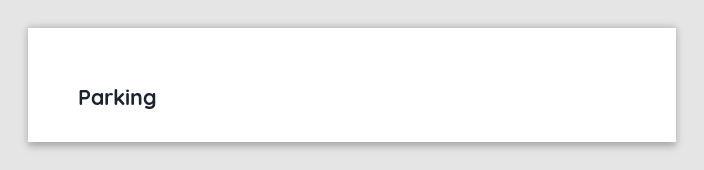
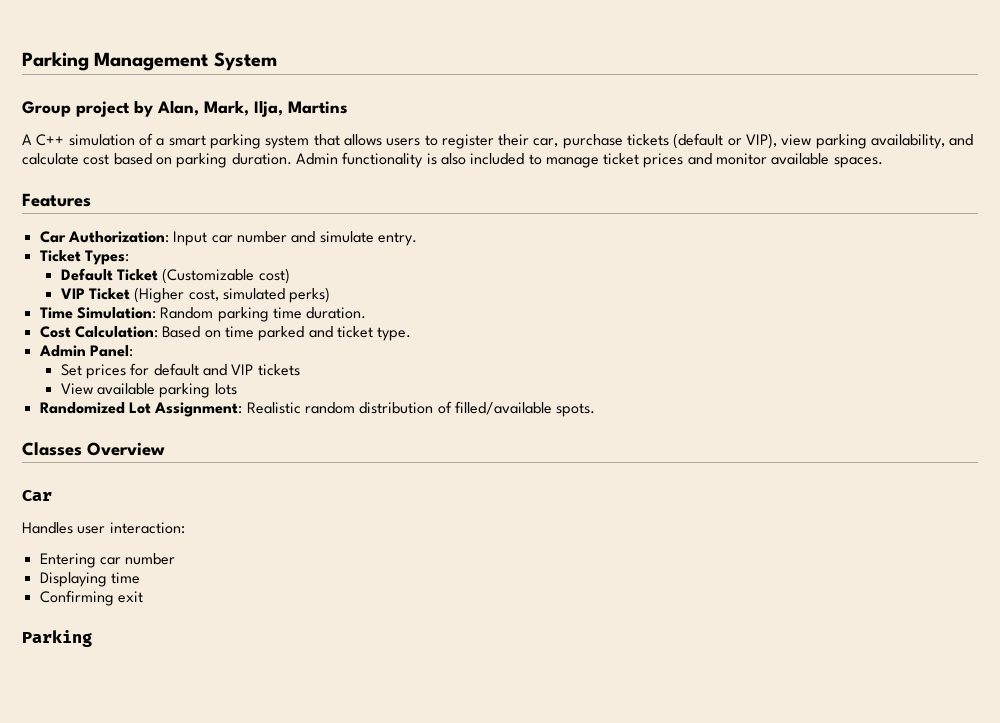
[78,89,157,109] Parking -> [22,52,277,71] [22,100,348,117] [22,133,974,149] [22,152,883,168] [22,193,91,207] [39,231,417,246] [39,250,129,265] [60,268,290,284] [60,287,331,303] [39,307,367,322] [39,326,412,341] [38,345,133,357] [60,363,300,379] [60,383,237,398] [39,401,596,417] [22,442,165,456] [22,490,52,501] [22,522,185,534] [39,553,176,568] [39,572,140,587] [39,590,143,606] [22,630,92,647] Parking Management System // Group project by Alan, Mark, Ilja, Martins // A C++ simulation of a smart parking system that allows users to register their car, purchase tickets (default or VIP), view parking availability, and calculate cost based on parking duration. Admin functionality is also included to manage ticket prices and monitor available spaces. // Features // Car Authorization: Input car number and simulate entry. // Ticket Types: // Default Ticket (Customizable cost) // VIP Ticket (Higher cost, simulated perks) // Time Simulation: Random parking time duration. // Cost Calculation: Based on time parked and ticket type. // Admin Panel: // Set prices for default and VIP tickets // View available parking lots // Randomized Lot Assignment: Realistic random distribution of filled/available spots. // Classes Overview // Car // Handles user interaction: // Entering car number // Displaying time // Confirming exit // Parking

